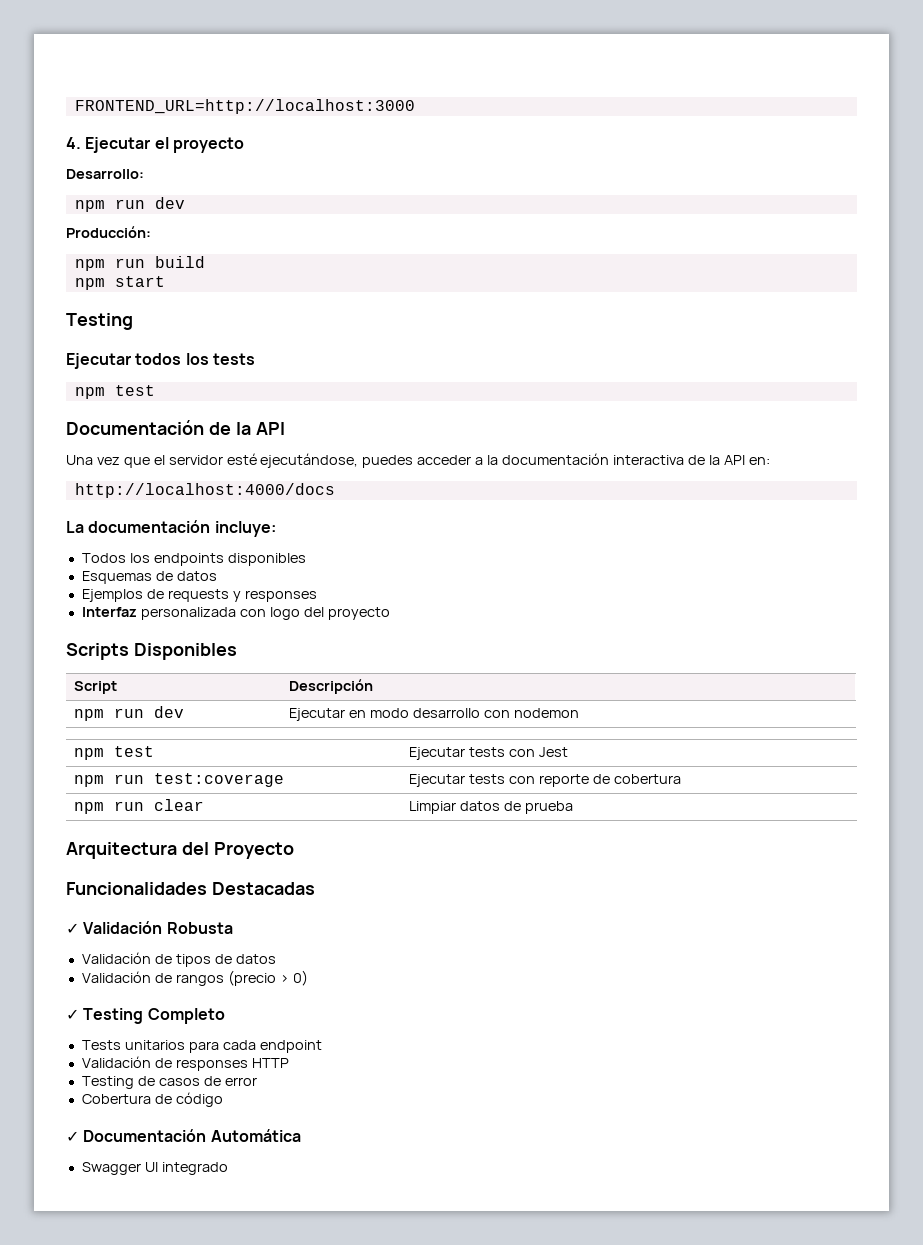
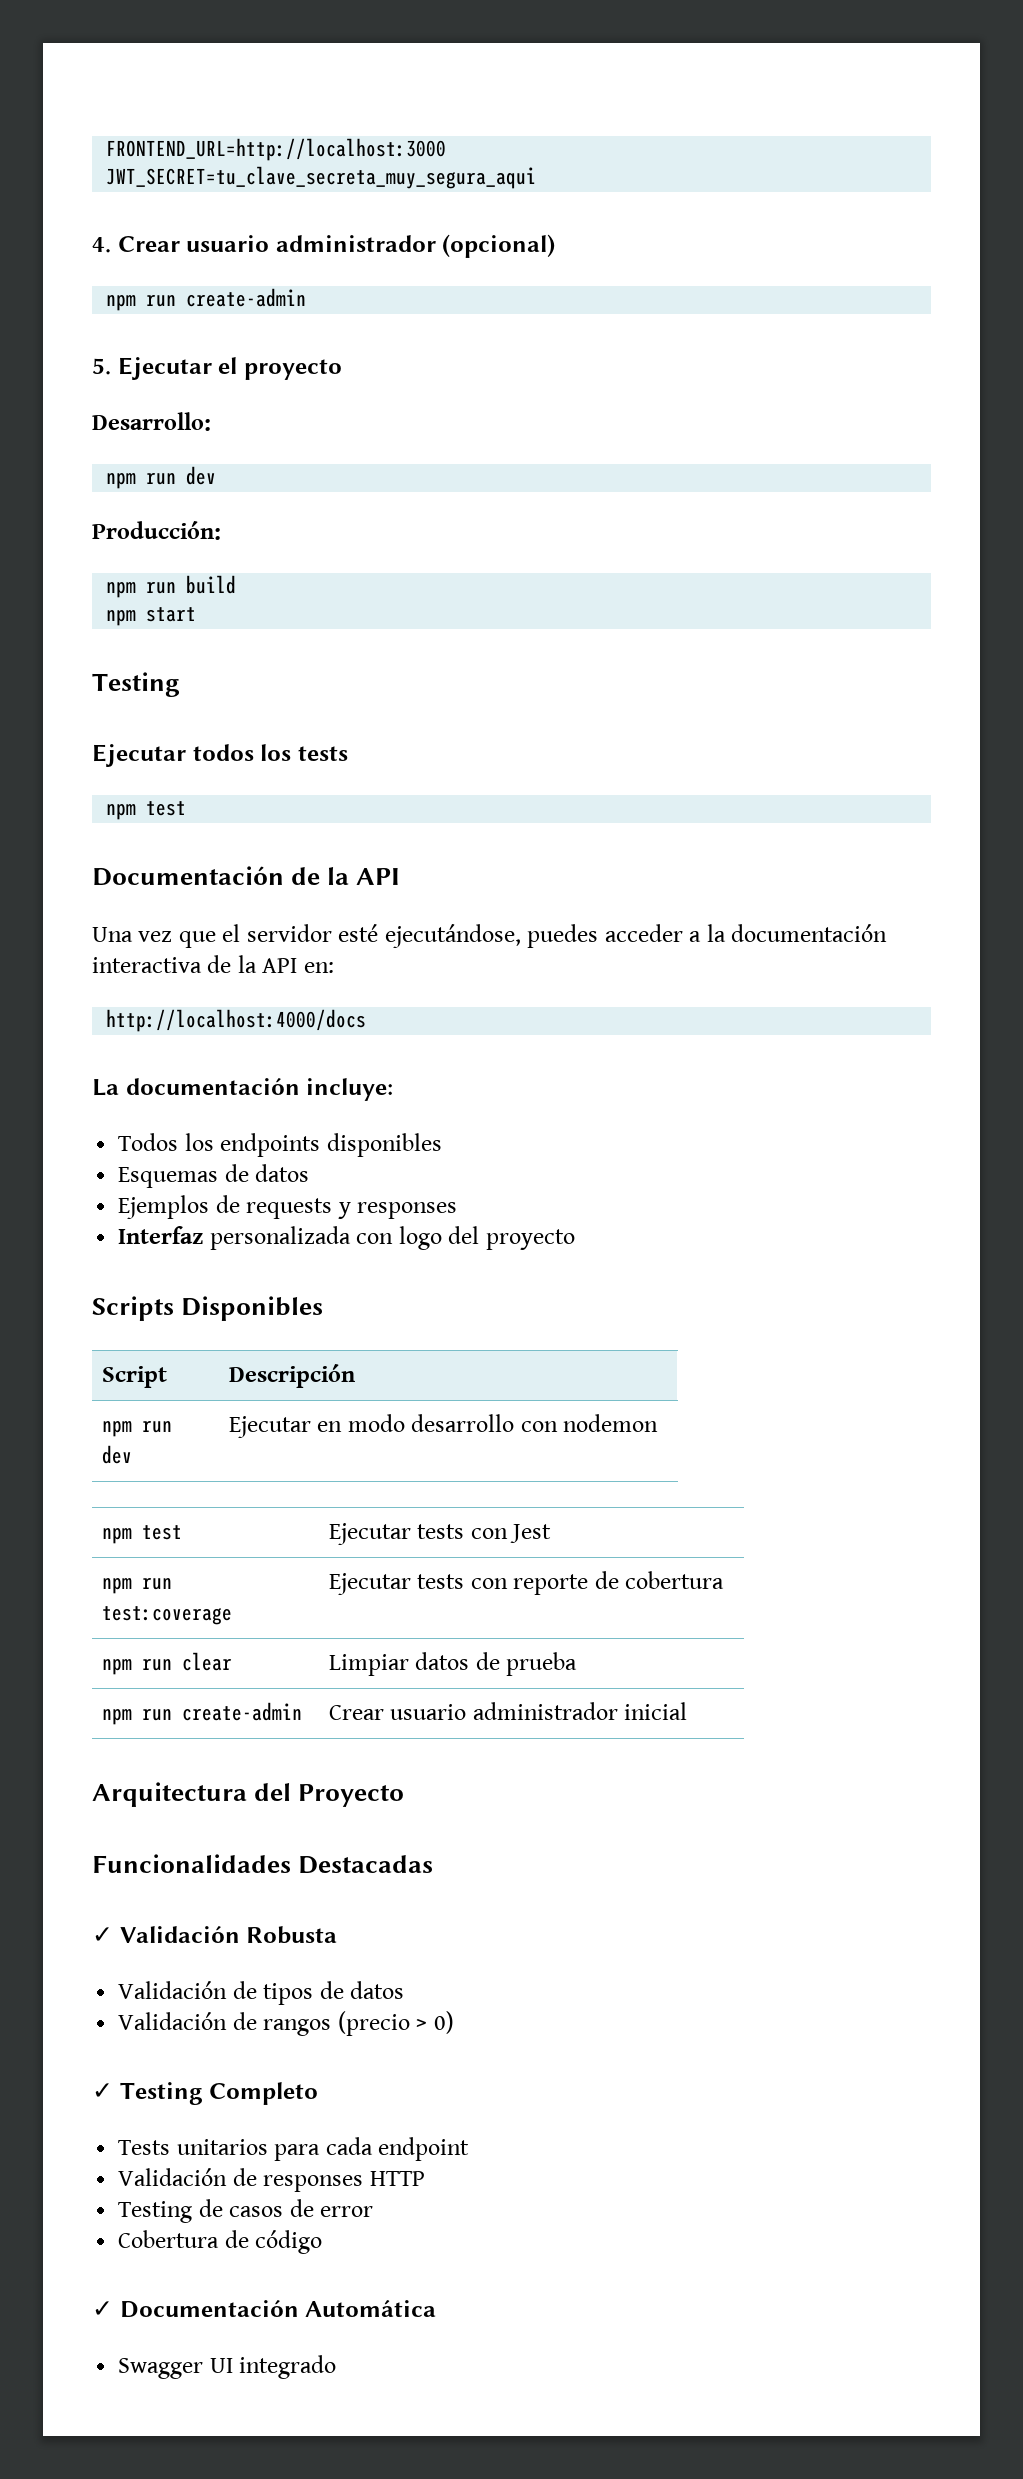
(415, 106) none -> [106,166,537,189] // JWT_SECRET=tu_clave_secreta_muy_segura_aqui
(81, 143) none -> [117,234,556,258] [106,288,307,311] [92,358,111,375] Crear usuario administrador (opcional) // npm run create-admin // 5.
(573, 807) none -> [101,1702,302,1725] [328,1702,688,1720] // npm run create-admin | Crear usuario administrador inicial

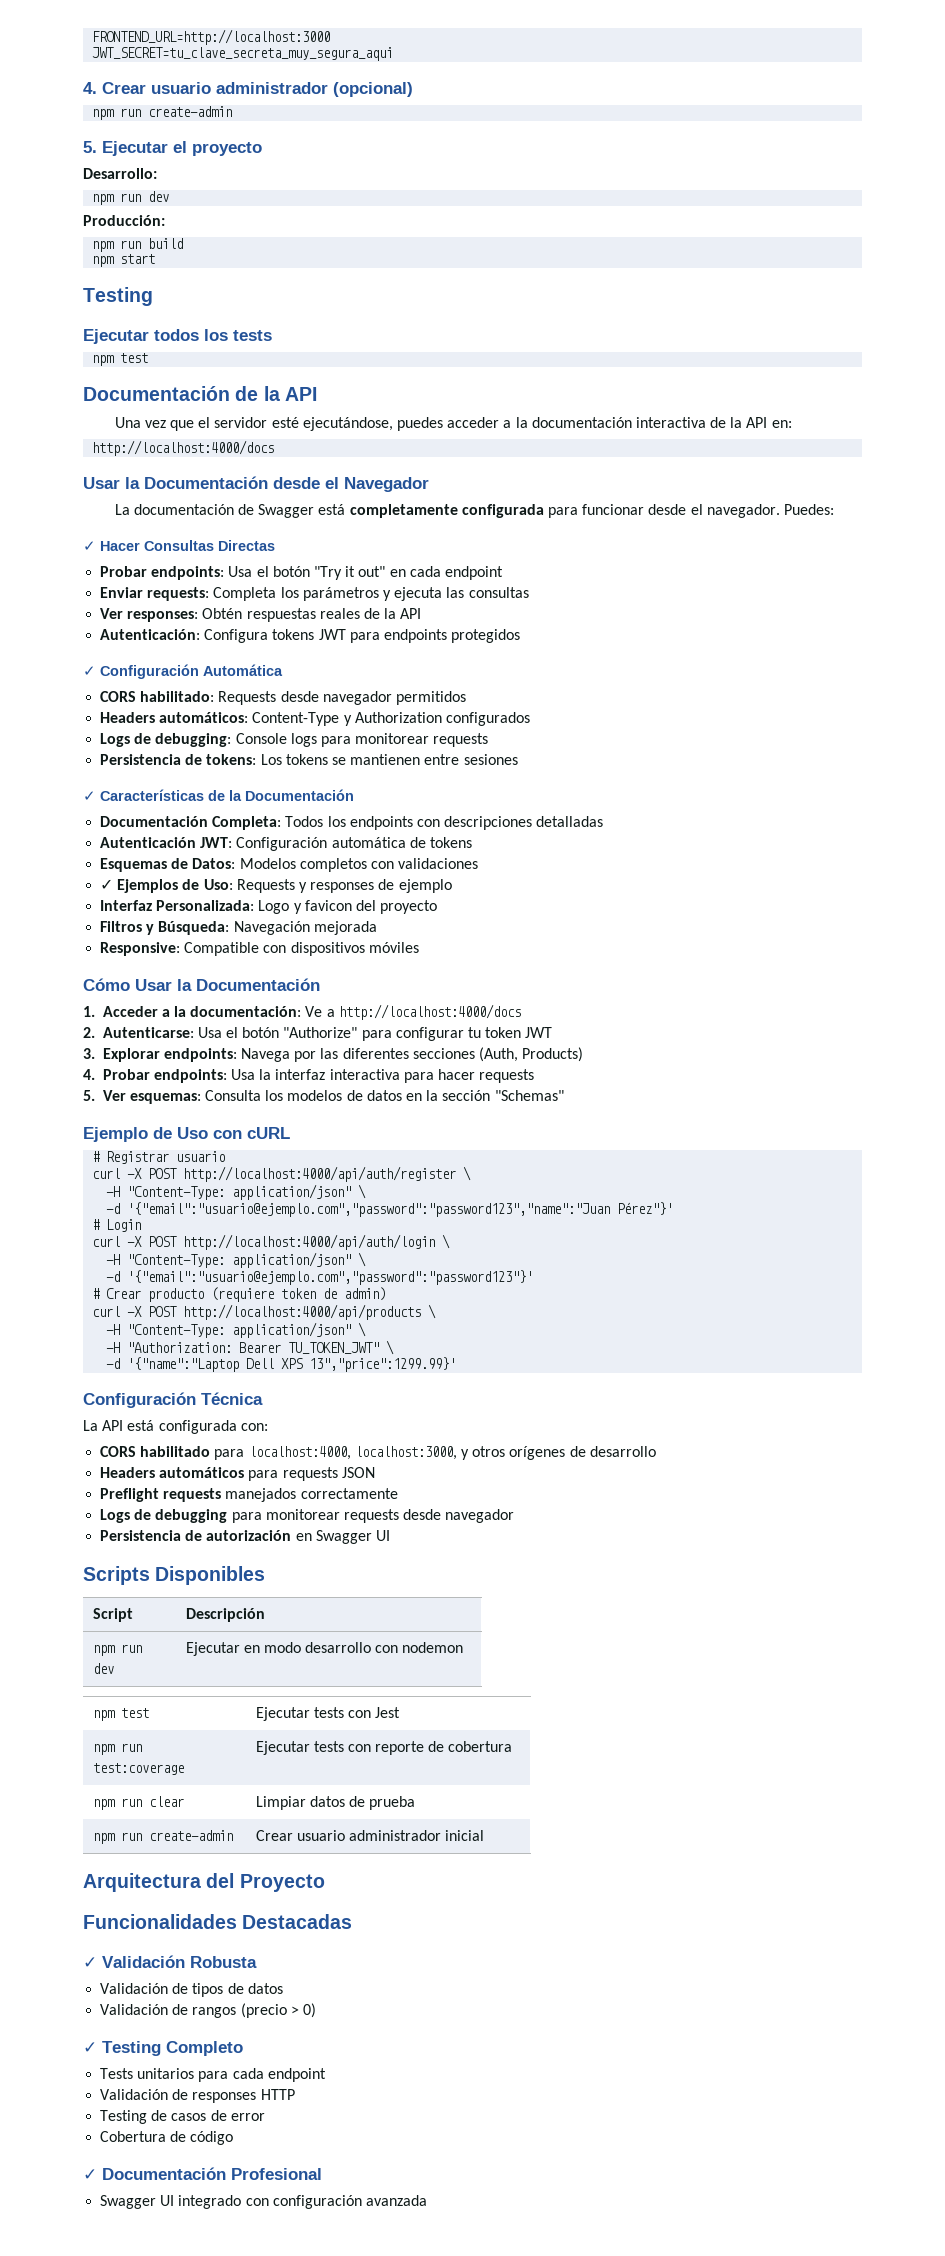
[92,1078,394,1101] [118,1133,442,1157] [118,1164,310,1188] [118,1195,333,1219] La documentación incluye: // Todos los endpoints disponibles // Esquemas de datos // Ejemplos de requests -> [83,476,429,492] [114,504,834,518] [83,540,275,551] [100,566,503,580] [100,587,529,601] [100,608,422,622] [100,629,521,643] [83,664,283,679] [100,691,466,705] [100,712,530,726] [100,733,489,747] [100,754,518,765] [83,789,354,801] [100,816,604,830] [100,837,472,851] [100,858,479,872] [100,879,295,893] Usar la Documentación desde el Navegador // La documentación de Swagger está completamente configurada para funcionar desde el navegador. Puedes: // ✓ Hacer Consultas Directas // Probar endpoints: Usa el botón "Try it out" en cada endpoint // Enviar requests: Completa los parámetros y ejecuta las consultas // Ver responses: Obtén respuestas reales de la API // Autenticación: Configura tokens JWT para endpoints protegidos // ✓ Configuración Automática // CORS habilitado: Requests desde navegador permitidos // Headers automáticos: Content-Type y Authorization configurados // Logs de debugging: Console logs para monitorear requests // Persistencia de tokens: Los tokens se mantienen entre sesiones // ✓ Características de la Documentación // Documentación Completa: Todos los endpoints con descripciones detalladas // Autenticación JWT: Configuración automática de tokens // Esquemas de Datos: Modelos completos con validaciones // ✓ Ejemplos de Uso: Requests
(458, 1210) none -> [378,879,452,893] de ejemplo
[209,1226,575,1250] personalizada con logo del proyecto -> [156,900,438,914] [100,921,377,935] [100,942,419,956] [83,978,320,991] [83,1004,521,1020] [83,1027,553,1041] [83,1047,584,1062] [83,1069,535,1083] [83,1090,564,1104] [83,1127,290,1142] [92,1151,226,1164] [92,1166,472,1182] [106,1184,367,1200] [106,1202,674,1217] [92,1219,142,1232] [92,1234,451,1250] [106,1252,367,1268] [106,1270,534,1285] [92,1287,387,1302] [92,1304,437,1320] [106,1322,367,1338] [106,1340,395,1355] [106,1357,457,1372] [83,1392,263,1408] [83,1420,268,1434] [100,1446,656,1460] [100,1467,375,1481] [100,1488,398,1502] [100,1509,515,1523] [100,1530,390,1544] Personalizada: Logo y favicon del proyecto // Filtros y Búsqueda: Navegación mejorada // Responsive: Compatible con dispositivos móviles // Cómo Usar la Documentación // 1. Acceder a la documentación: Ve a http://localhost:4000/docs // 2. Autenticarse: Usa el botón "Authorize" para configurar tu token JWT // 3. Explorar endpoints: Navega por las diferentes secciones (Auth, Products) // 4. Probar endpoints: Usa la interfaz interactiva para hacer requests // 5. Ver esquemas: Consulta los modelos de datos en la sección "Schemas" // Ejemplo de Uso con cURL // # Registrar usuario // curl -X POST http://localhost:4000/api/auth/register \ // -H "Content-Type: application/json" \ // -d '{"email":"usuario@ejemplo.com","password":"password123","name":"Juan Pérez"}' // # Login // curl -X POST http://localhost:4000/api/auth/login \ // -H "Content-Type: application/json" \ // -d '{"email":"usuario@ejemplo.com","password":"password123"}' // # Crear producto (requiere token de admin) // curl -X POST http://localhost:4000/api/products \ // -H "Content-Type: application/json" \ // -H "Authorization: Bearer TU_TOKEN_JWT" \ // -d '{"name":"Laptop Dell XPS 13","price":1299.99}' // Configuración Técnica // La API está configurada con: // CORS habilitado para localhost:4000, localhost:3000, y otros orígenes de desarrollo // Headers automáticos para requests JSON // Preflight requests manejados correctamente // Logs de debugging para monitorear requests desde navegador // Persistencia de autorización en Swagger UI
[305,2300,437,2317] Automática -> [231,2168,322,2180] Profesional
(337, 2367) none -> [245,2195,427,2209] con configuración avanzada

